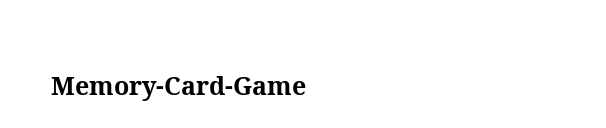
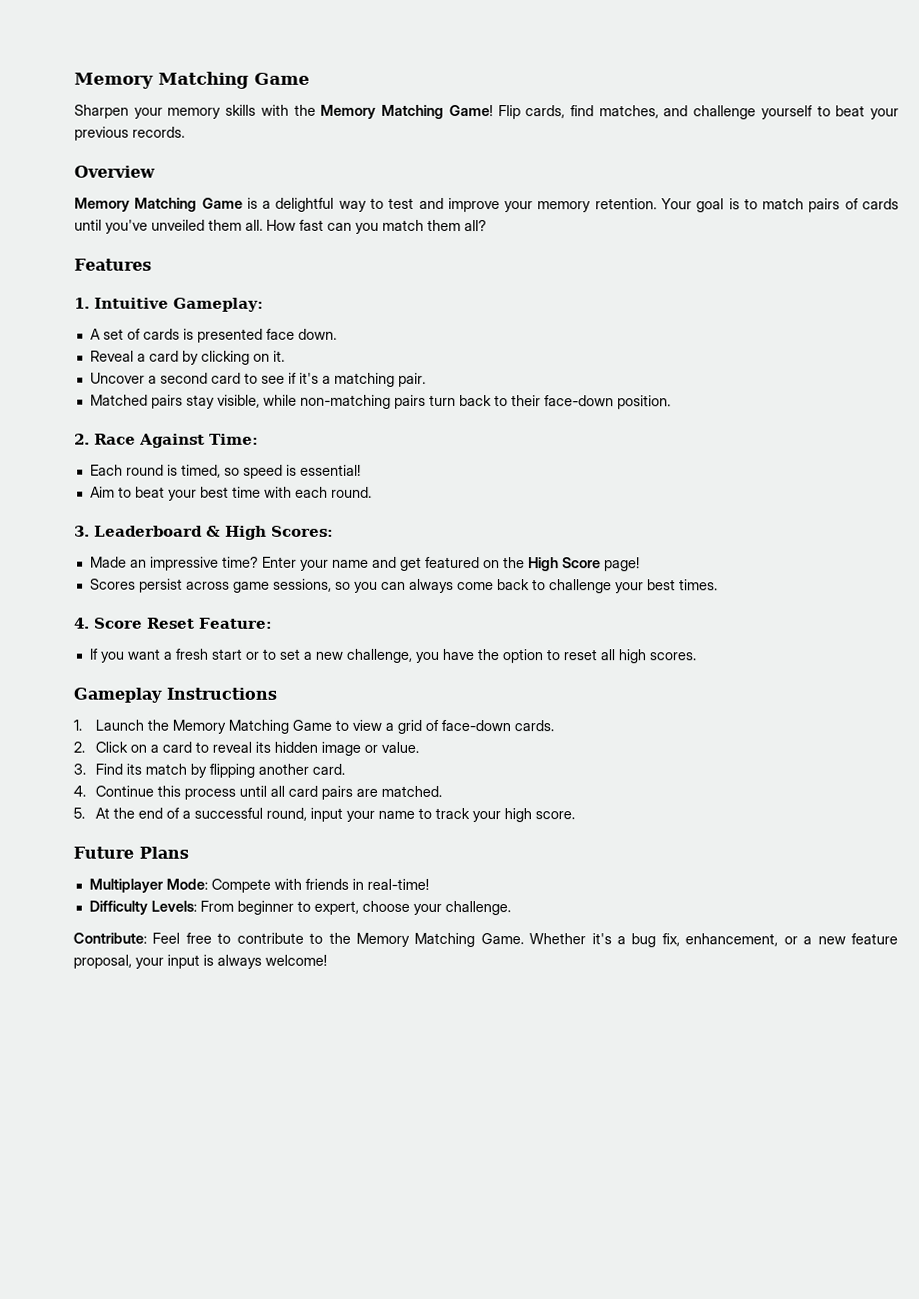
[51,76,306,101] Memory-Card-Game -> [74,71,310,89] [74,104,899,120] [74,126,185,141] [74,165,156,178] [74,197,900,213] [74,219,487,234] [74,258,152,271] [74,297,264,312] [89,328,337,343] [89,350,285,365] [89,372,426,387] [89,394,671,410] [74,433,259,448] [89,464,361,479] [89,486,372,501] [74,525,334,540] [89,556,640,572] [89,578,718,594] [74,617,273,629] [88,648,696,664] [73,687,277,703] [73,719,554,734] [73,741,419,756] [73,763,345,778] [73,785,442,800] [73,807,575,823] [73,846,189,859] [88,878,429,893] [88,900,511,916] [73,932,899,948] [73,954,327,969] Memory Matching Game // Sharpen your memory skills with the Memory Matching Game! Flip cards, find matches, and challenge yourself to beat your previous records. // Overview // Memory Matching Game is a delightful way to test and improve your memory retention. Your goal is to match pairs of cards until you've unveiled them all. How fast can you match them all? // Features // 1. Intuitive Gameplay: // A set of cards is presented face down. // Reveal a card by clicking on it. // Uncover a second card to see if it's a matching pair. // Matched pairs stay visible, while non-matching pairs turn back to their face-down position. // 2. Race Against Time: // Each round is timed, so speed is essential! // Aim to beat your best time with each round. // 3. Leaderboard & High Scores: // Made an impressive time? Enter your name and get featured on the High Score page! // Scores persist across game sessions, so you can always come back to challenge your best times. // 4. Score Reset Feature: // If you want a fresh start or to set a new challenge, you have the option to reset all high scores. // Gameplay Instructions // 1. Launch the Memory Matching Game to view a grid of face-down cards. // 2. Click on a card to reveal its hidden image or value. // 3. Find its match by flipping another card. // 4. Continue this process until all card pairs are matched. // 5. At the end of a successful round, input your name to track your high score. // Future Plans // Multiplayer Mode: Compete with friends in real-time! // Difficulty Levels: From beginner to expert, choose your challenge. // Contribute: Feel free to contribute to the Memory Matching Game. Whether it's a bug fix, enhancement, or a new feature proposal, your input is always welcome!

